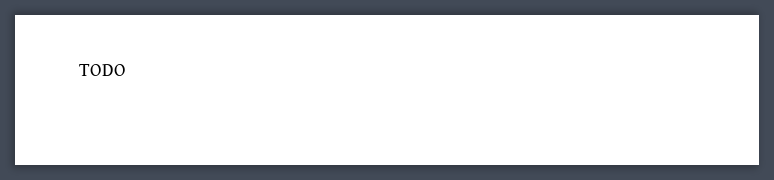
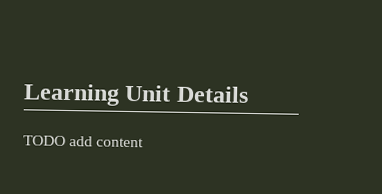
[79,64,126,76] TODO -> [23,83,249,106] [23,135,145,148] Learning Unit Details // TODO add content

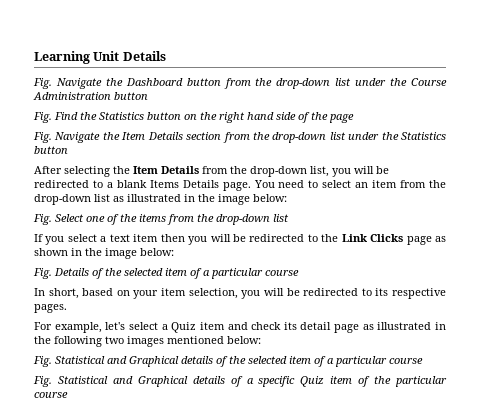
[23,135,145,148] TODO add content -> [33,78,448,89] [33,92,148,100] [33,112,354,123] [33,132,447,143] [34,146,68,154] [34,166,389,177] [34,180,447,191] [34,194,287,205] [33,214,289,225] [34,234,446,245] [34,248,174,259] [33,268,299,279] [34,288,447,299] [34,304,67,313] [34,322,447,333] [34,336,261,347] [33,356,423,367] [33,376,448,387] [34,392,68,398] Fig. Navigate the Dashboard button from the drop-down list under the Course Administration button // Fig. Find the Statistics button on the right hand side of the page // Fig. Navigate the Item Details section from the drop-down list under the Statistics button // After selecting the Item Details from the drop-down list, you will be redirected to a blank Items Details page. You need to select an item from the drop-down list as illustrated in the image below: // Fig. Select one of the items from the drop-down list // If you select a text item then you will be redirected to the Link Clicks page as shown in the image below: // Fig. Details of the selected item of a particular course // In short, based on your item selection, you will be redirected to its respective pages. // For example, let's select a Quiz item and check its detail page as illustrated in the following two images mentioned below: // Fig. Statistical and Graphical details of the selected item of a particular course // Fig. Statistical and Graphical details of a specific Quiz item of the particular course

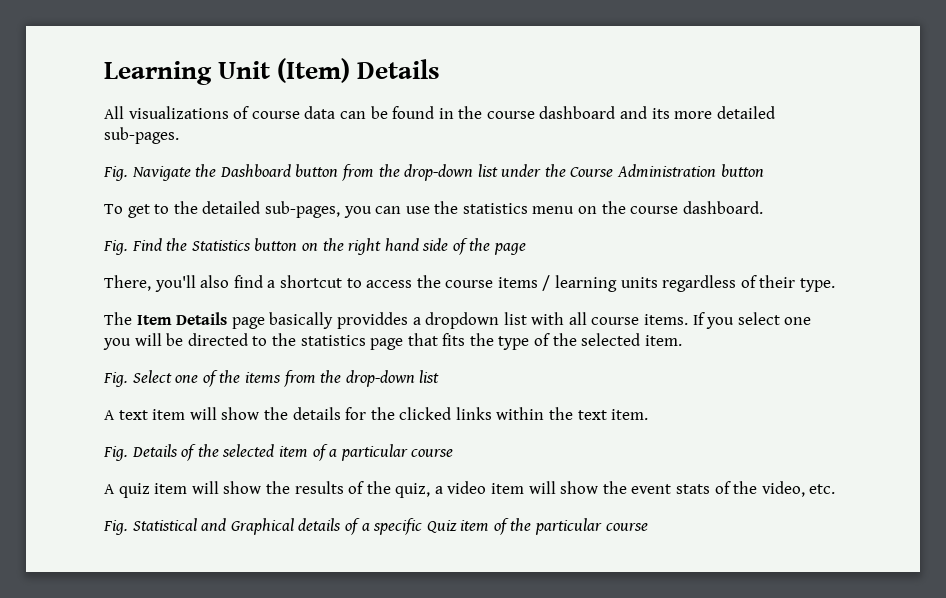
[122,51,166,61] Details -> [277,58,441,83] [104,106,775,119] [104,127,179,144] (Item) Details // All visualizations of course data can be found in the course dashboard and its more detailed sub-pages.
(148, 96) none -> [104,201,763,218] // To get to the detailed sub-pages, you can use the statistics menu on the course dashboard.
[33,132,447,143] [34,146,68,154] [34,166,389,177] [34,180,447,191] [34,194,287,205] Fig. Navigate the Item Details section from the drop-down list under the Statistics button // After selecting the Item Details from the drop-down list, you will be redirected to a blank Items Details page. You need to select an item from the drop-down list as illustrated in the image below: -> [104,275,836,292] [104,312,812,329] [103,333,682,350] There, you'll also find a shortcut to access the course items / learning units regardless of their type. // The Item Details page basically providdes a dropdown list with all course items. If you select one you will be directed to the statistics page that fits the type of the selected item.
[34,234,446,245] [34,248,174,259] If you select a text item then you will be redirected to the Link Clicks page as shown in the image below: -> [104,407,649,420] A text item will show the details for the clicked links within the text item.
[34,288,447,299] [34,304,67,313] [34,322,447,333] [34,336,261,347] [33,356,423,367] In short, based on your item selection, you will be redirected to its respective pages. // For example, let's select a Quiz item and check its detail page as illustrated in the following two images mentioned below: // Fig. Statistical and Graphical details of the selected item of a particular course -> [104,481,836,498] A quiz item will show the results of the quiz, a video item will show the event stats of the video, etc.

